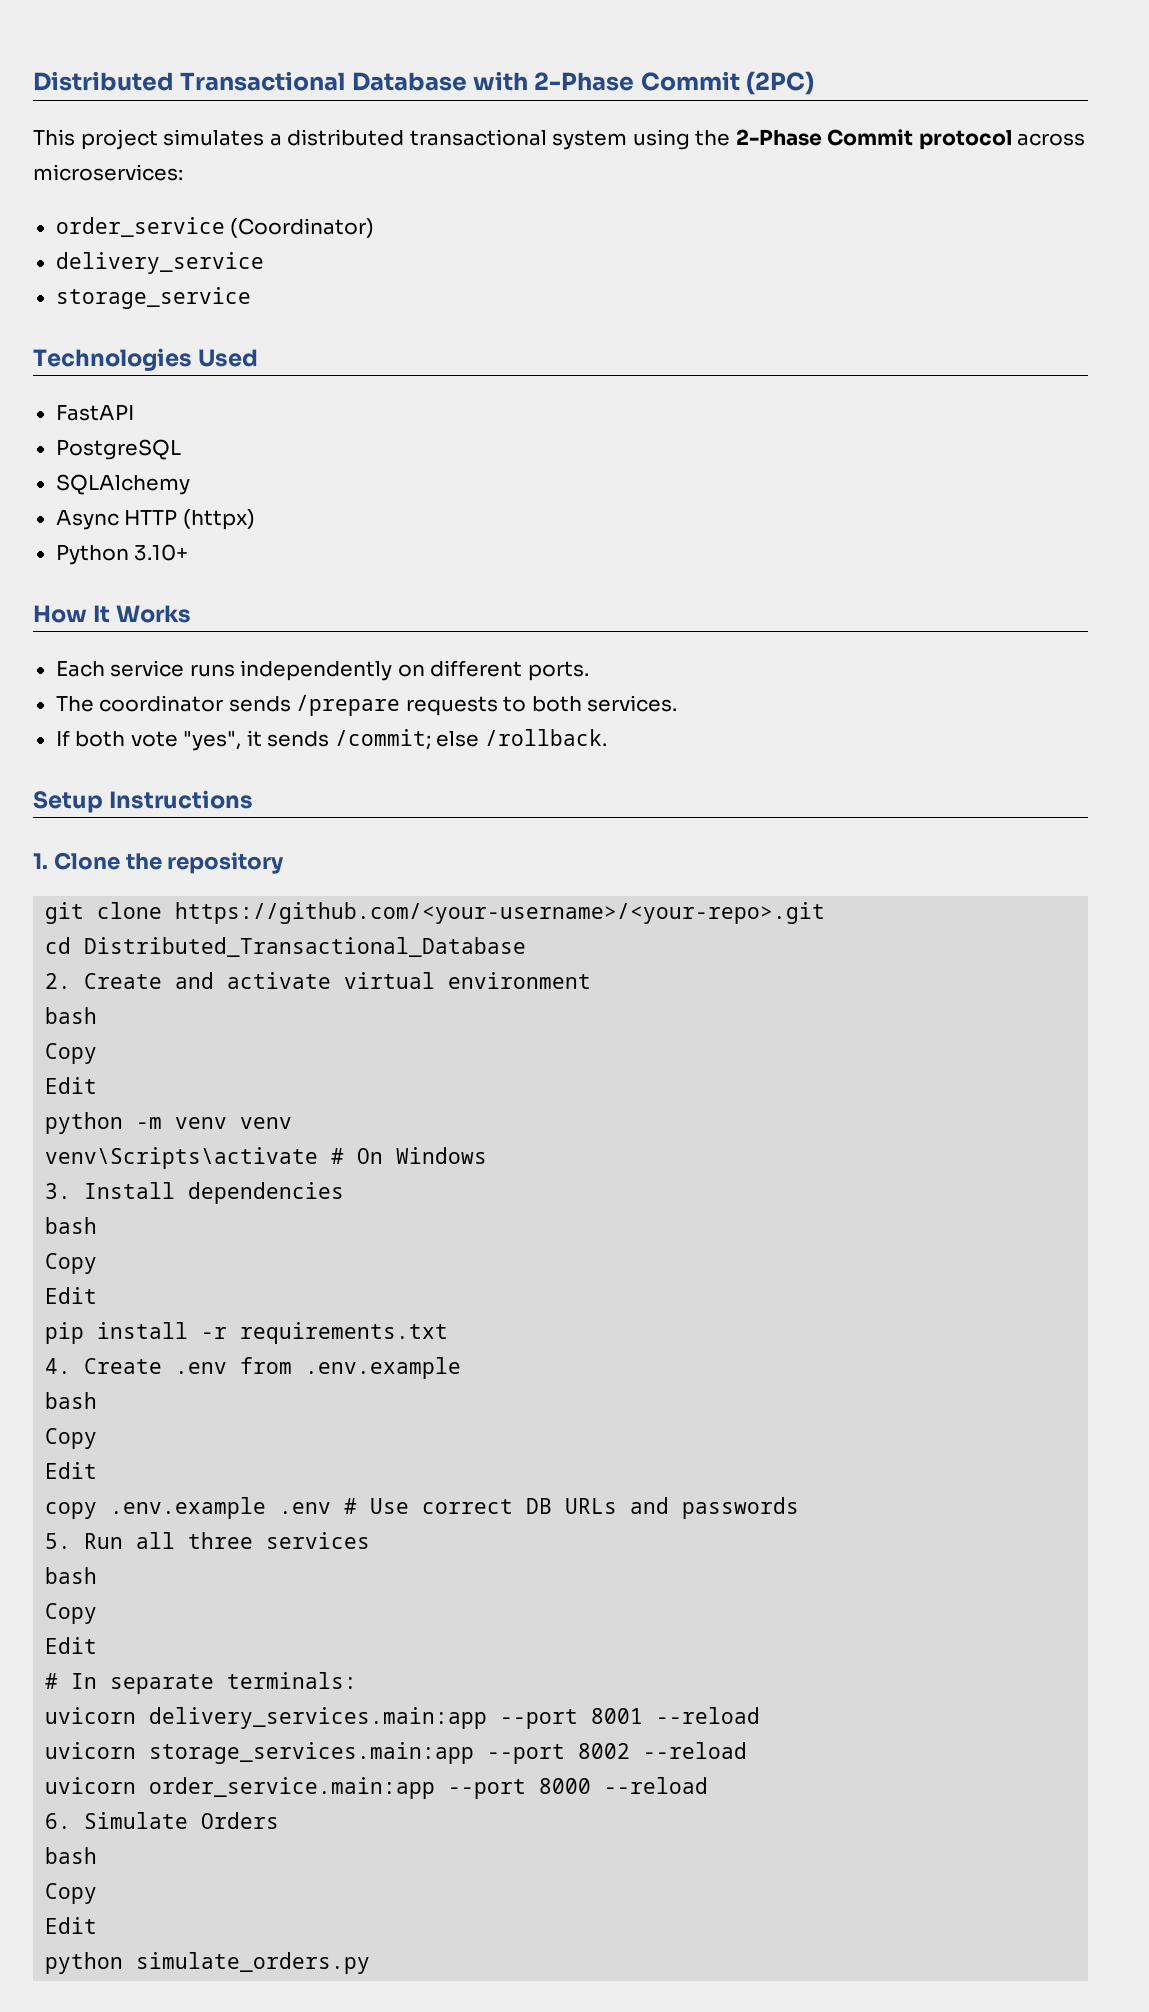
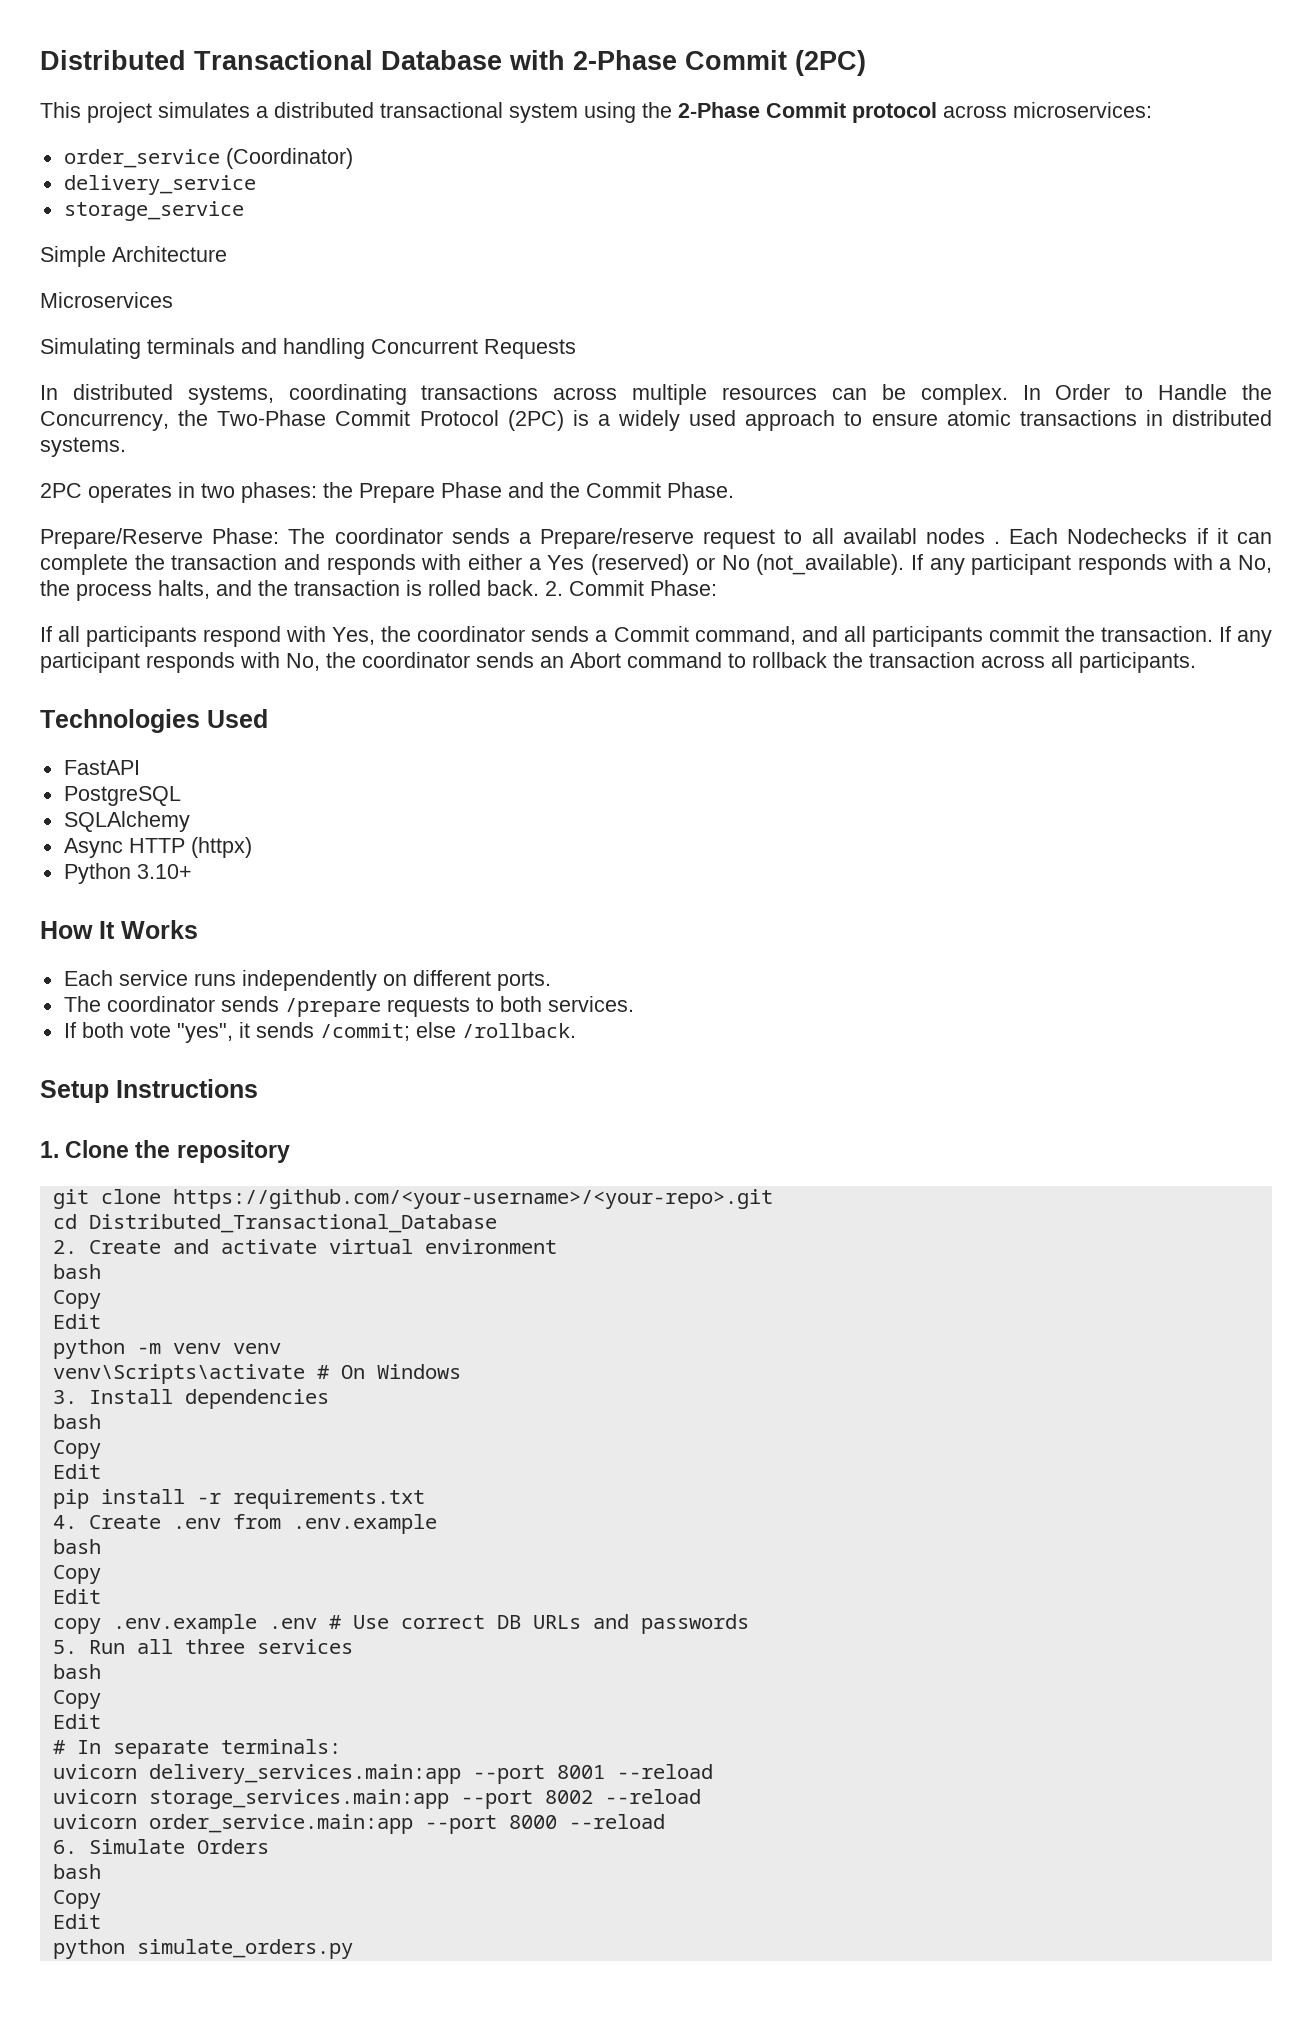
(251, 298) none -> [40,246,227,267] [40,292,173,308] [40,338,576,359] [40,384,1272,405] [40,410,1272,431] [40,437,126,457] [40,482,734,503] [40,528,1272,549] [40,554,1273,575] [40,580,717,601] [40,626,1272,647] [40,652,1196,673] // Simple Architecture // Microservices // Simulating terminals and handling Concurrent Requests // In distributed systems, coordinating transactions across multiple resources can be complex. In Order to Handle the Concurrency, the Two-Phase Commit Protocol (2PC) is a widely used approach to ensure atomic transactions in distributed systems. // 2PC operates in two phases: the Prepare Phase and the Commit Phase. // Prepare/Reserve Phase: The coordinator sends a Prepare/reserve request to all availabl nodes . Each Nodechecks if it can complete the transaction and responds with either a Yes (reserved) or No (not_available). If any participant responds with a No, the process halts, and the transaction is rolled back. 2. Commit Phase: // If all participants respond with Yes, the coordinator sends a Commit command, and all participants commit the transaction. If any participant responds with No, the coordinator sends an Abort command to rollback the transaction across all participants.

